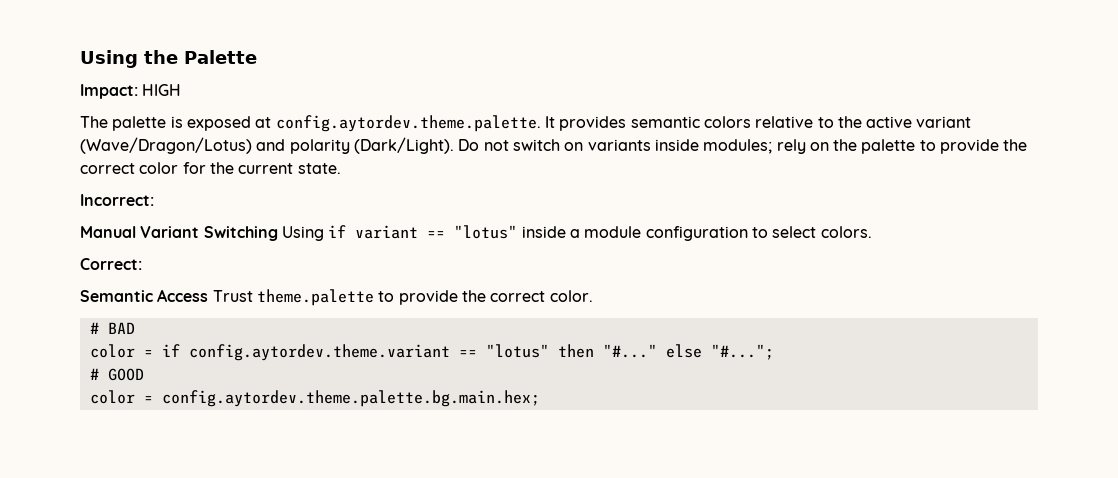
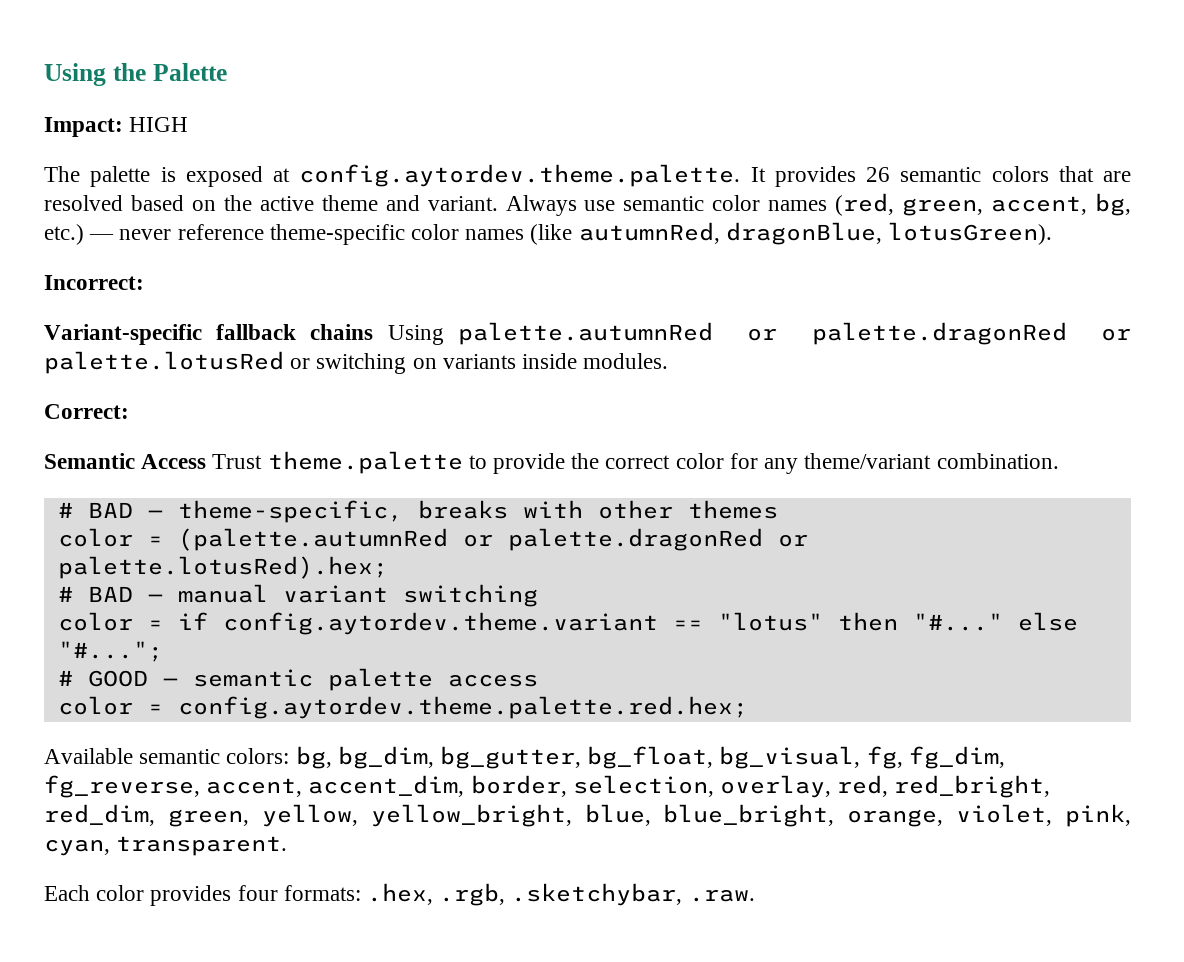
(627, 123) none -> [866,167,890,182] 26
[755,116,972,128] [80,137,1028,154] [80,162,341,174] [80,194,154,206] [80,225,872,241] relative to the active variant (Wave/Dragon/Lotus) and polarity (Dark/Light). Do not switch on variants inside modules; rely on the palette to provide the correct color for the current state. // Incorrect: // Manual Variant Switching Using if variant == "lotus" inside a module configuration to select colors. -> [1058,166,1131,182] [44,193,1131,216] [44,222,1053,245] [44,275,144,290] [44,322,1132,345] [44,351,669,374] that are resolved based on the active theme and variant. Always use semantic color names (red, green, accent, bg, etc.) — never reference theme-specific color names (like autumnRed, dragonBlue, lotusGreen). // Incorrect: // Variant-specific fallback chains Using palette.autumnRed or palette.dragonRed or palette.lotusRed or switching on variants inside modules.
[549,290,593,302] [89,322,135,334] color. // # BAD -> [675,453,1059,474] [57,500,778,523] [57,528,808,551] [57,556,388,579] [57,584,538,607] color for any theme/variant combination. // # BAD — theme-specific, breaks with other themes // color = (palette.autumnRed or palette.dragonRed or palette.lotusRed).hex; // # BAD — manual variant switching
[89,390,540,407] // color = config.aytordev.theme.palette.bg.main.hex; -> [162,668,538,691] [57,696,748,719] [44,746,1005,769] [44,775,1051,798] [44,804,1131,827] [44,836,288,856] [44,883,755,906] — semantic palette access // color = config.aytordev.theme.palette.red.hex; // Available semantic colors: bg, bg_dim, bg_gutter, bg_float, bg_visual, fg, fg_dim, fg_reverse, accent, accent_dim, border, selection, overlay, red, red_bright, red_dim, green, yellow, yellow_bright, blue, blue_bright, orange, violet, pink, cyan, transparent. // Each color provides four formats: .hex, .rgb, .sketchybar, .raw.

